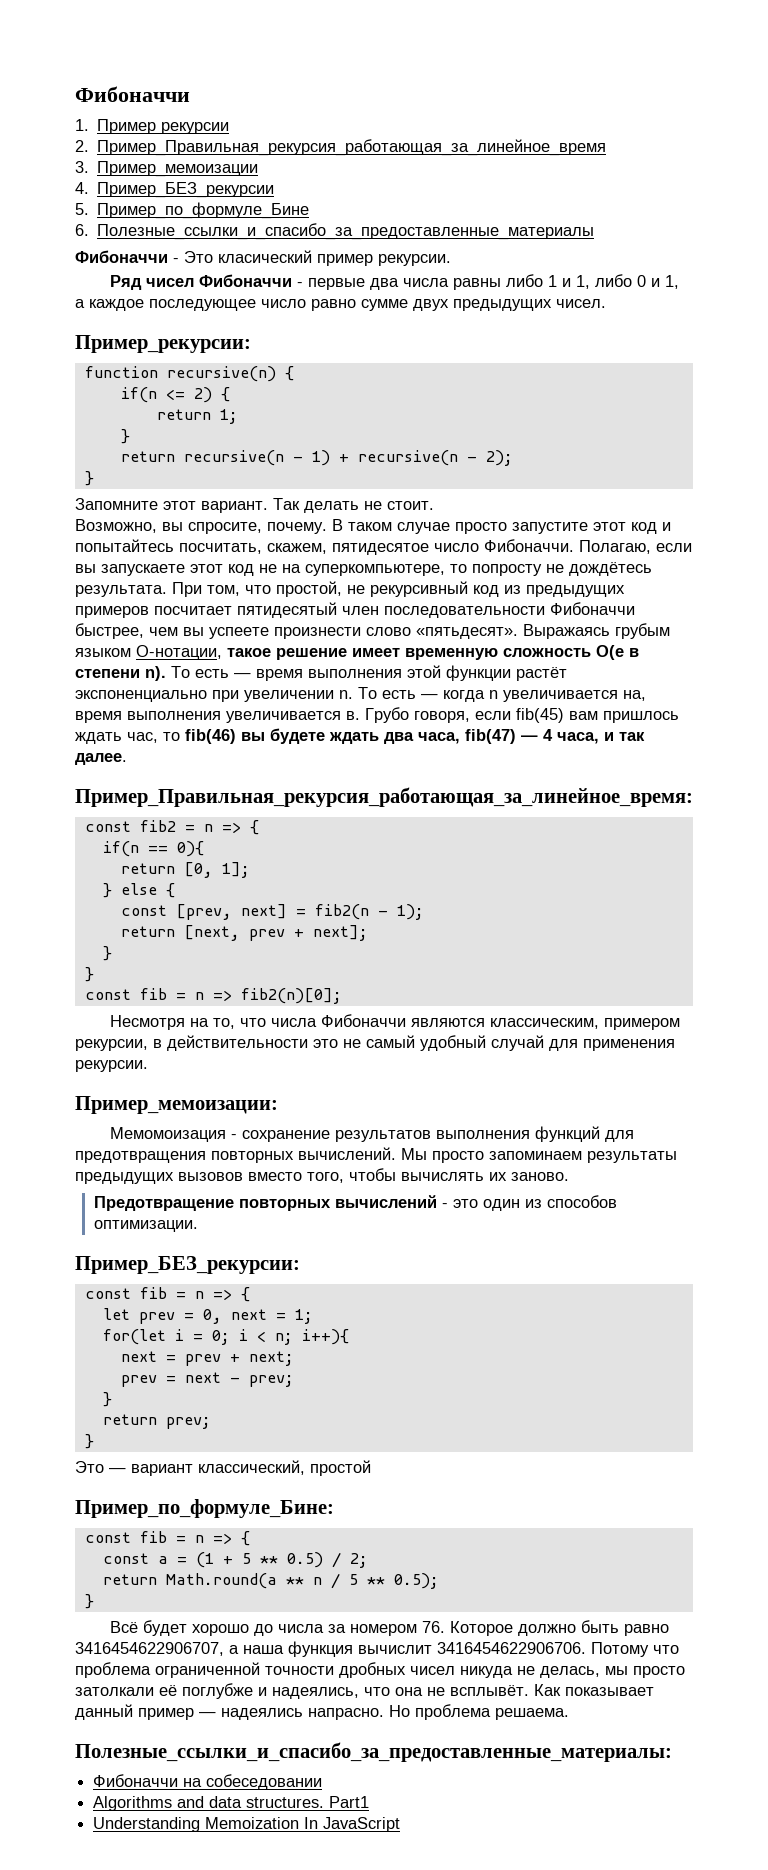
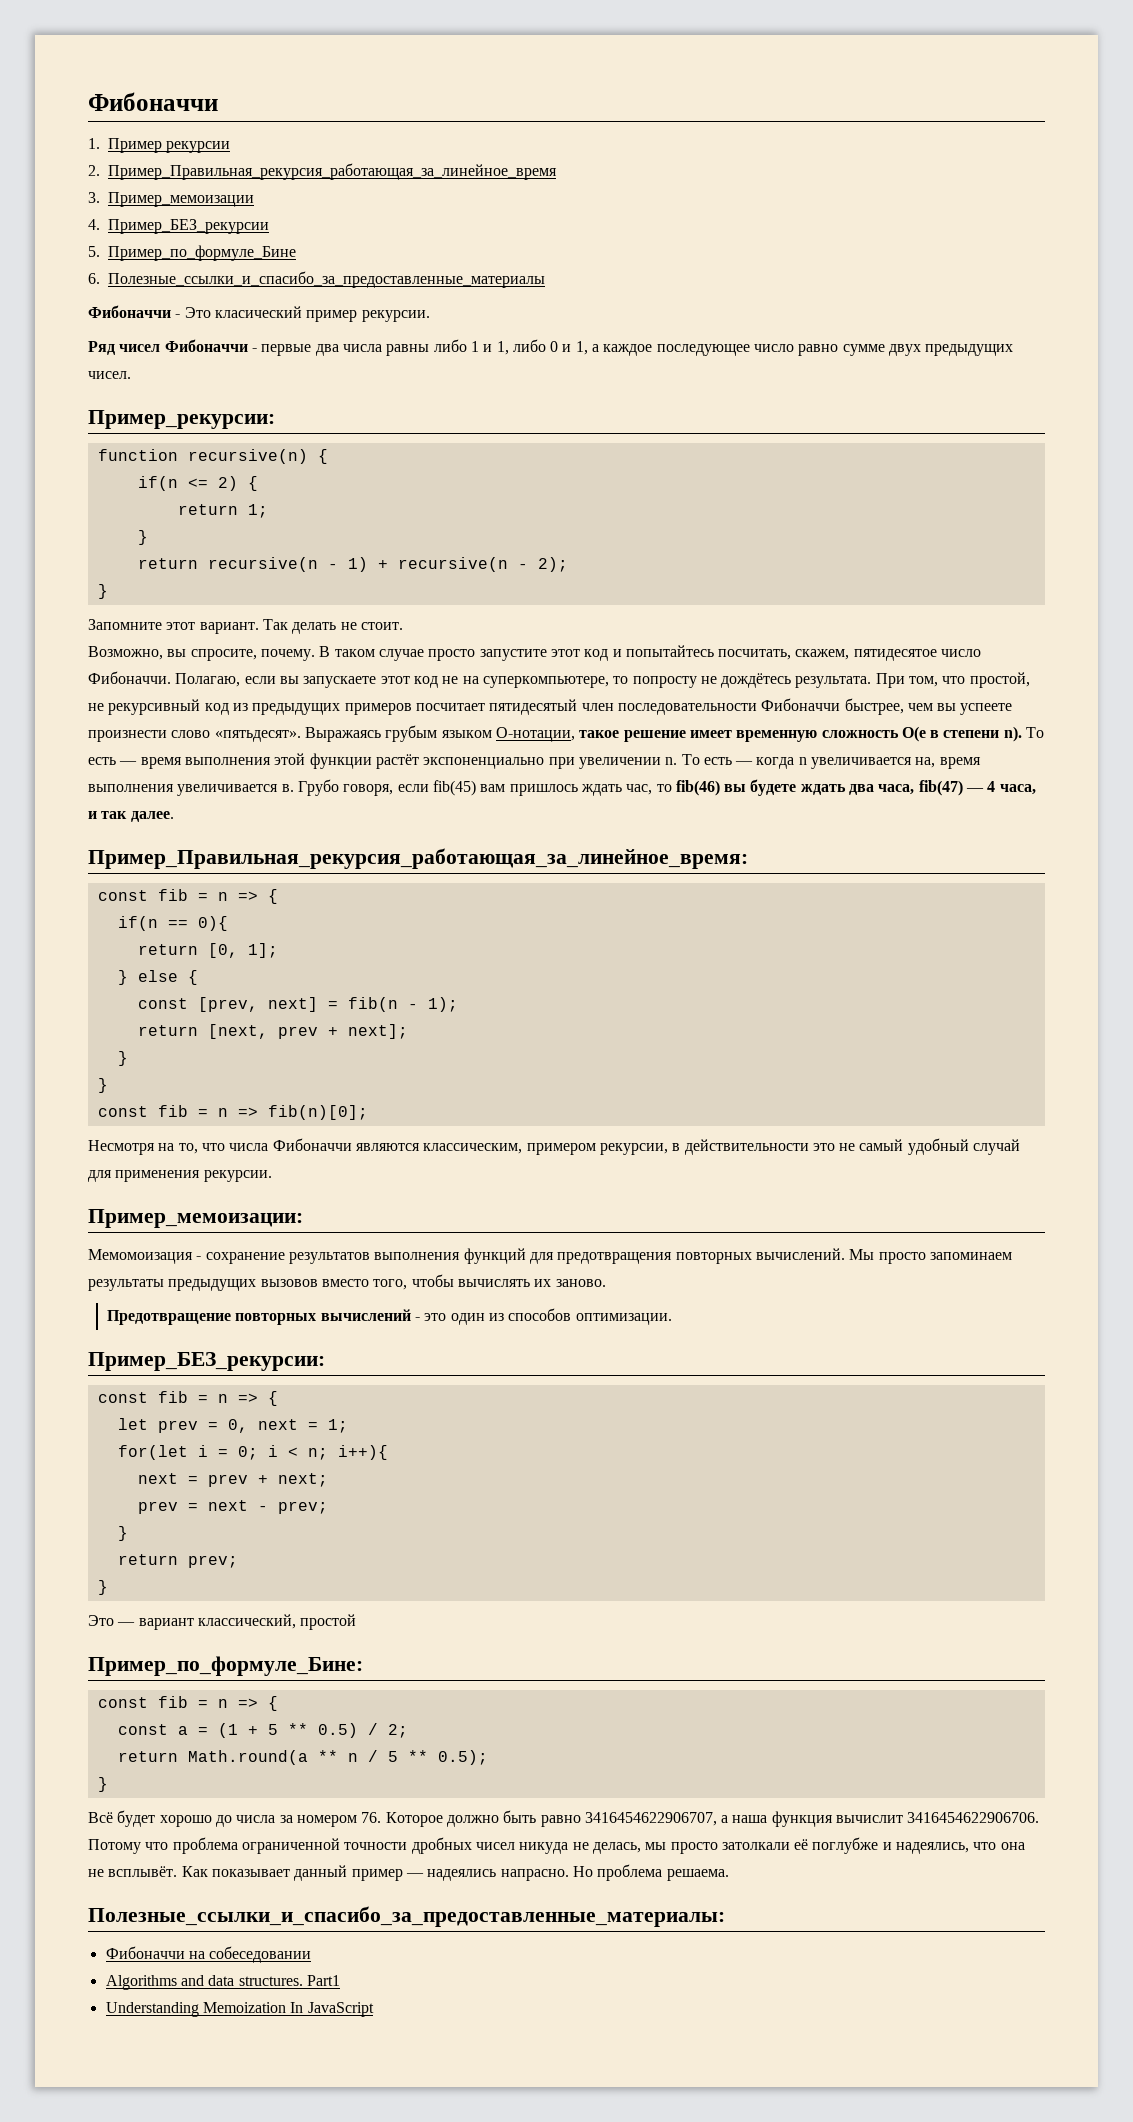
[139,820,176,832] fib2 -> [157,889,188,901] fib
[314,904,369,920] fib2(n -> [347,997,398,1012] fib(n
[240,988,342,1004] fib2(n)[0]; -> [267,1105,368,1120] fib(n)[0];

